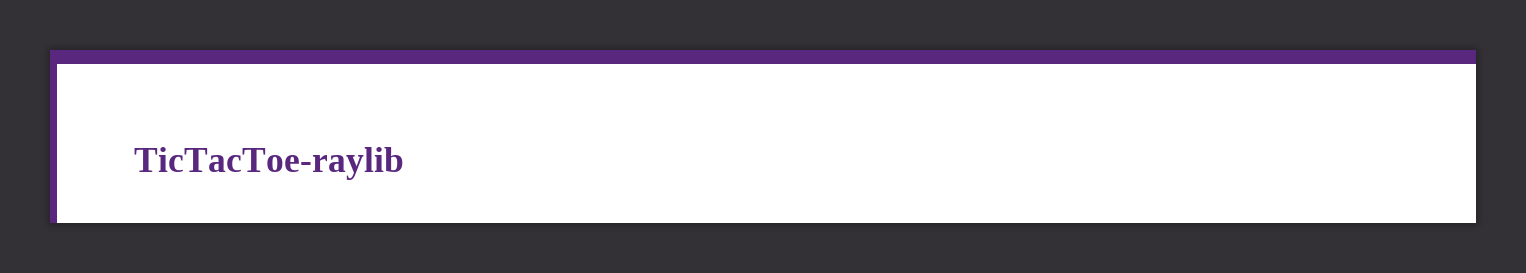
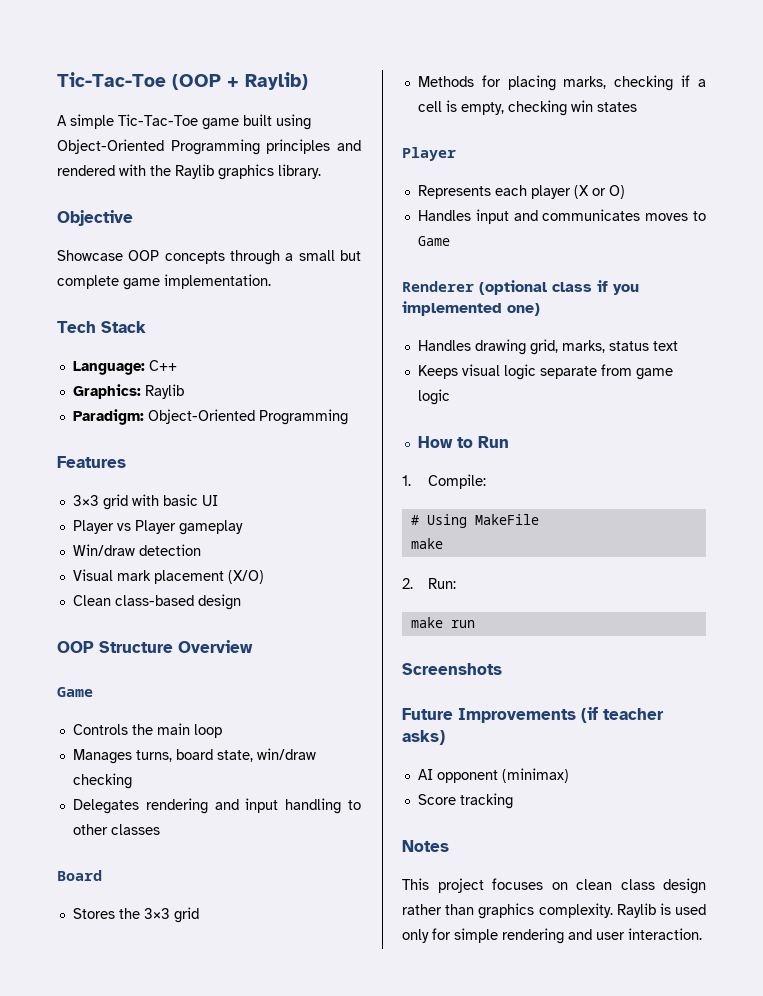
[134,147,404,180] TicTacToe-raylib -> [57,72,308,90] [57,114,311,130] [57,139,362,155] [57,164,321,180] [57,210,133,226] [57,250,361,265] [57,274,271,290] [57,321,146,333] [72,360,177,375] [72,384,184,399] [72,409,348,425] [57,456,126,468] [72,494,218,510] [72,520,243,535] [72,544,201,556] [72,569,264,584] [72,594,241,610] [57,640,253,653] [57,687,93,697] [72,723,222,738] [72,748,316,764] [72,773,132,789] [72,798,361,814] [72,824,160,835] [57,870,102,881] [72,907,199,923] [417,75,706,91] [417,100,637,116] [402,147,456,161] [417,185,625,199] [417,209,706,224] [417,236,450,246] [402,280,639,295] [402,301,540,316] [417,339,678,355] [417,364,673,380] [417,389,450,405] [417,436,509,448] [402,474,487,489] [410,514,539,528] [410,538,443,549] [402,578,457,589] [410,617,475,628] [402,663,502,675] [402,707,664,723] [402,730,445,745] [417,768,569,783] [417,793,513,809] [402,840,449,852] [402,878,706,894] [402,903,706,919] [402,928,702,944] Tic-Tac-Toe (OOP + Raylib) // A simple Tic-Tac-Toe game built using Object-Oriented Programming principles and rendered with the Raylib graphics library. // Objective // Showcase OOP concepts through a small but complete game implementation. // Tech Stack // Language: C++ // Graphics: Raylib // Paradigm: Object-Oriented Programming // Features // 3×3 grid with basic UI // Player vs Player gameplay // Win/draw detection // Visual mark placement (X/O) // Clean class-based design // OOP Structure Overview // Game // Controls the main loop // Manages turns, board state, win/draw checking // Delegates rendering and input handling to other classes // Board // Stores the 3×3 grid // Methods for placing marks, checking if a cell is empty, checking win states // Player // Represents each player (X or O) // Handles input and communicates moves to Game // Renderer (optional class if you implemented one) // Handles drawing grid, marks, status text // Keeps visual logic separate from game logic // How to Run // 1. Compile: // # Using MakeFile // make // 2. Run: // make run // Screenshots // Future Improvements (if teacher asks) // AI opponent (minimax) // Score tracking // Notes // This project focuses on clean class design rather than graphics complexity. Raylib is used only for simple rendering and user interaction.

